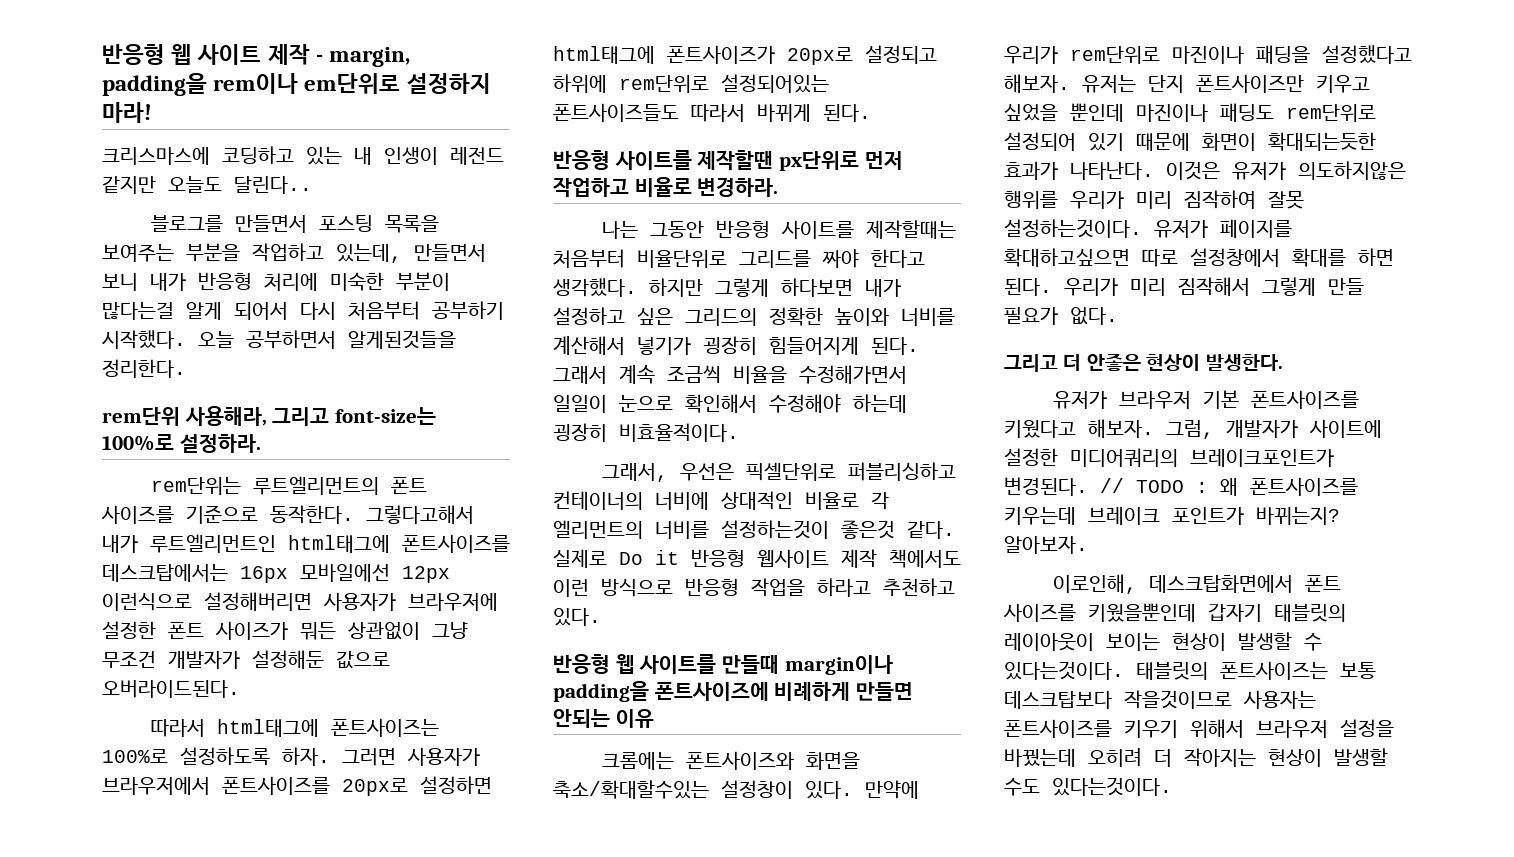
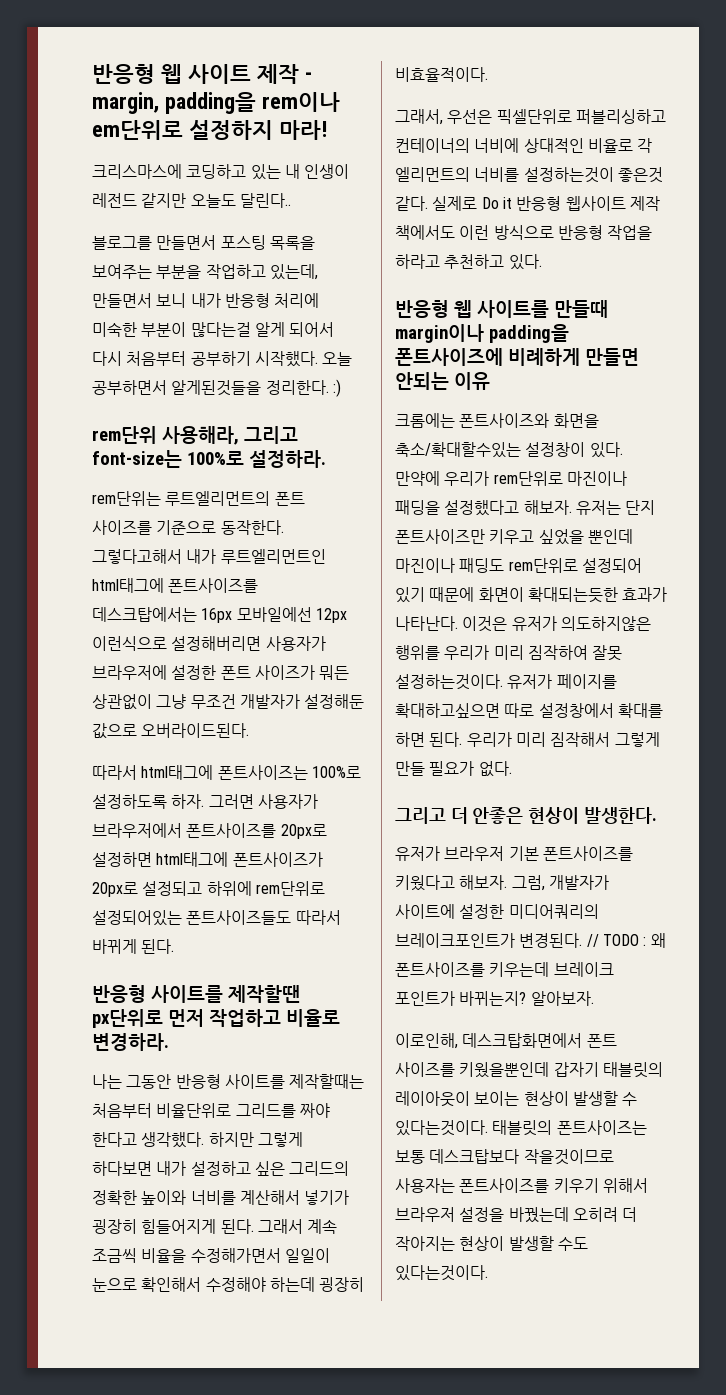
(186, 368) none -> [332,379,341,397] :)

